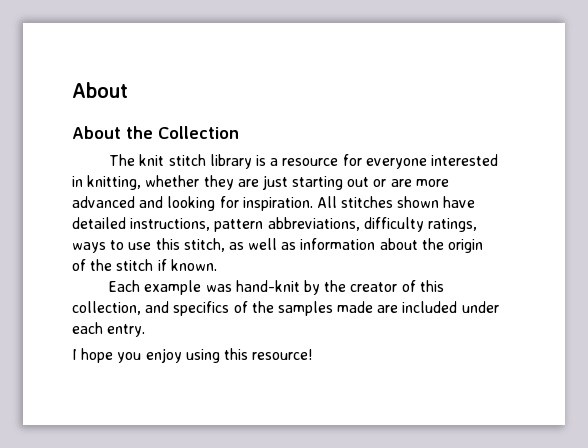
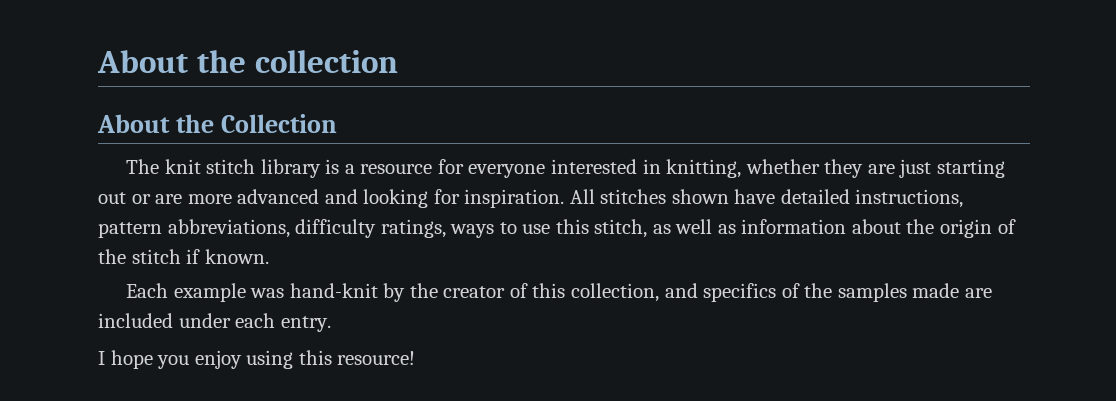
[72,82,128,98] About -> [97,50,398,73] About the collection

